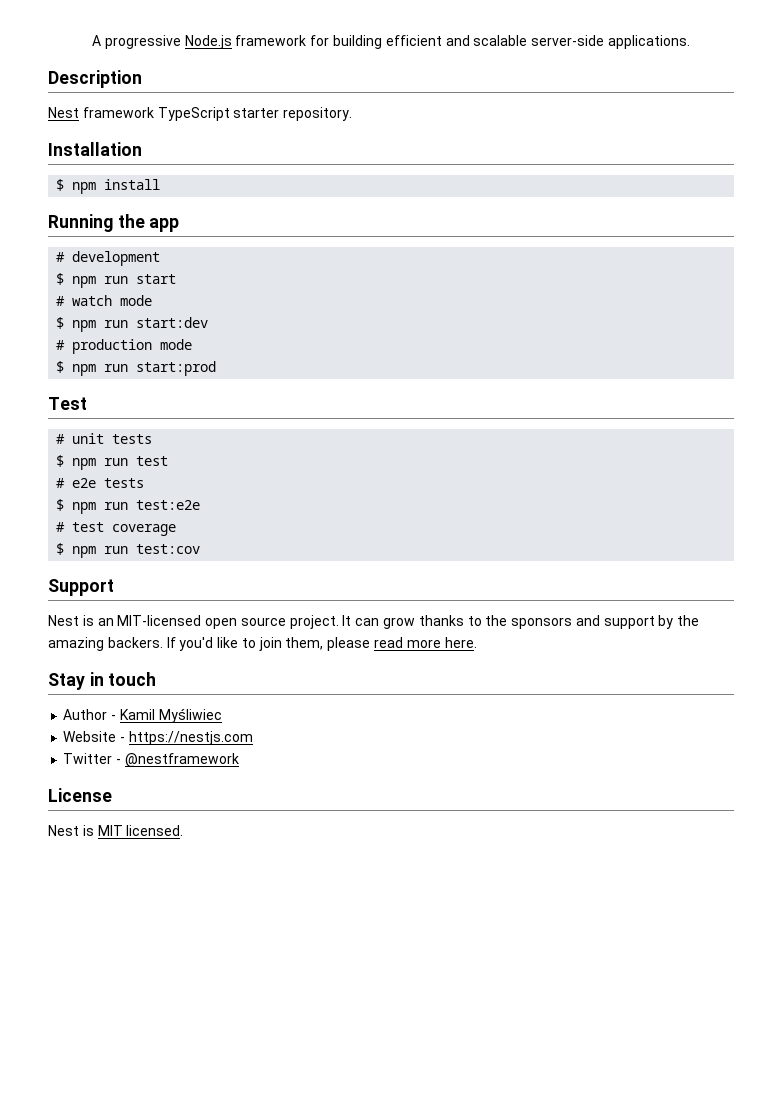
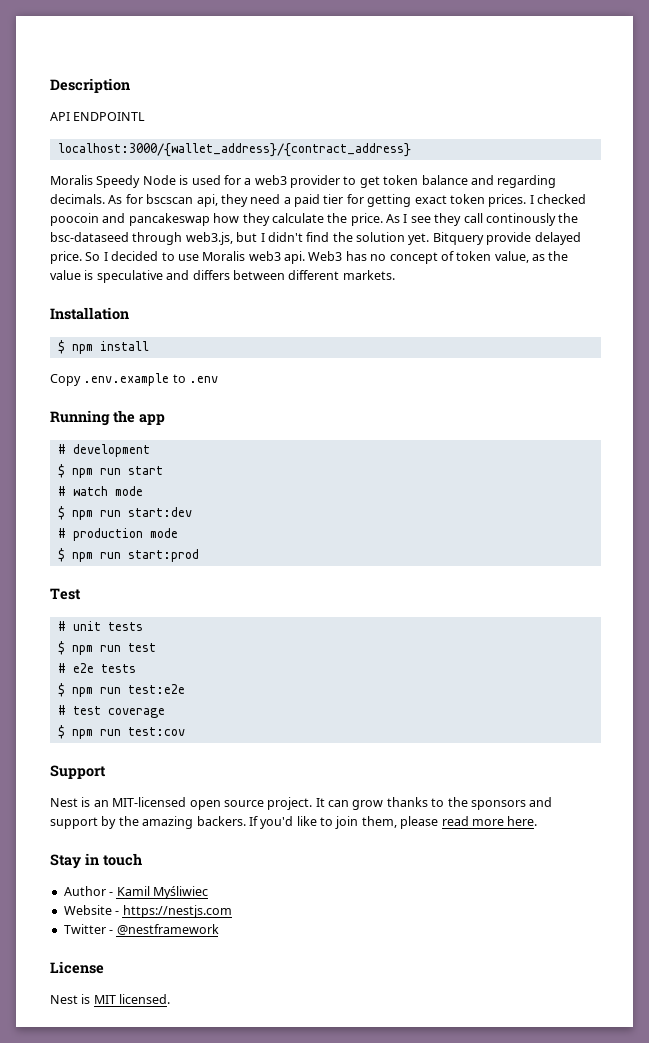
[92,35,690,49] [48,70,142,88] [48,107,353,121] A progressive Node.js framework for building efficient and scalable server-side applications. // Description // Nest framework TypeScript starter repository. -> [50,78,130,93] [50,112,146,121] [57,143,411,157] [50,175,557,188] [50,194,586,207] [50,213,579,226] [50,232,581,245] [50,251,569,264] [50,270,395,283] Description // API ENDPOINTL // localhost:3000/{wallet_address}/{contract_address} // Moralis Speedy Node is used for a web3 provider to get token balance and regarding decimals. As for bscscan api, they need a paid tier for getting exact token prices. I checked poocoin and pancakeswap how they calculate the price. As I see they call continously the bsc-dataseed through web3.js, but I didn't find the solution yet. Bitquery provide delayed price. So I decided to use Moralis web3 api. Web3 has no concept of token value, as the value is speculative and differs between different markets.
(161, 184) none -> [50,373,219,386] // Copy .env.example to .env

